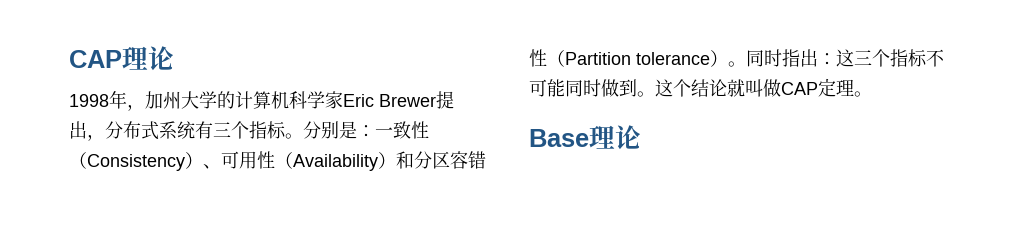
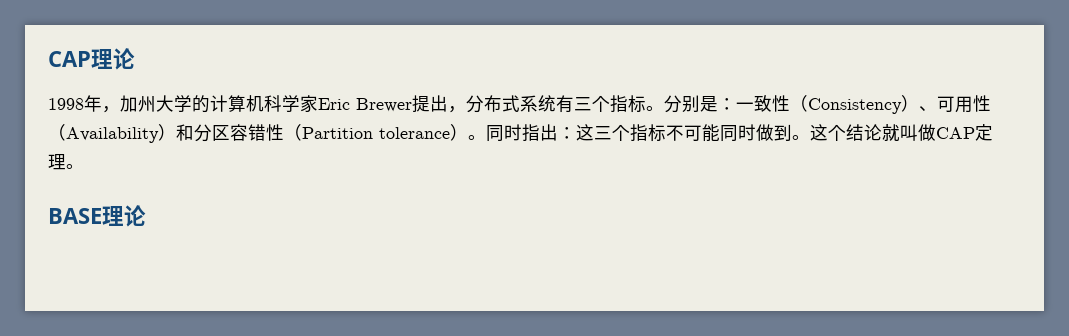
[529,129,589,147] Base -> [48,208,102,224] BASE

